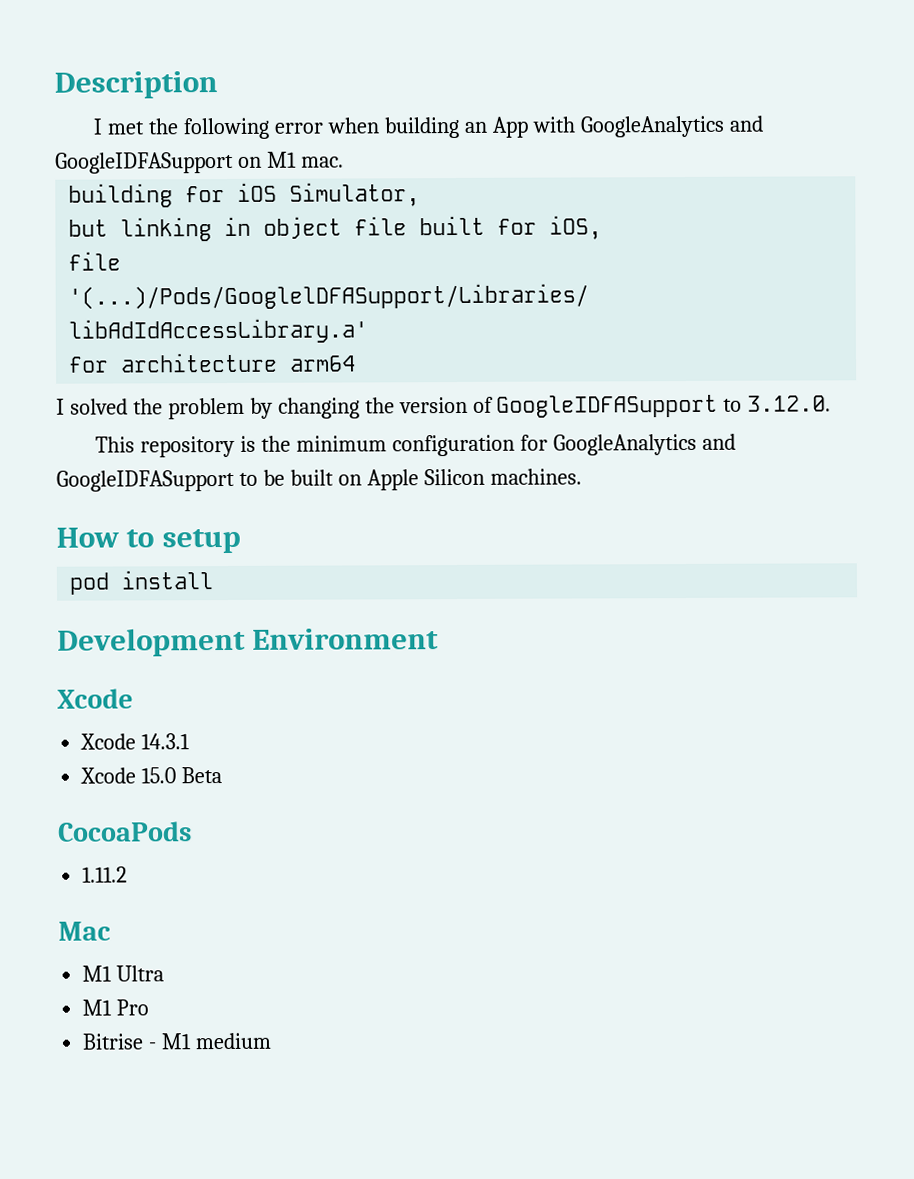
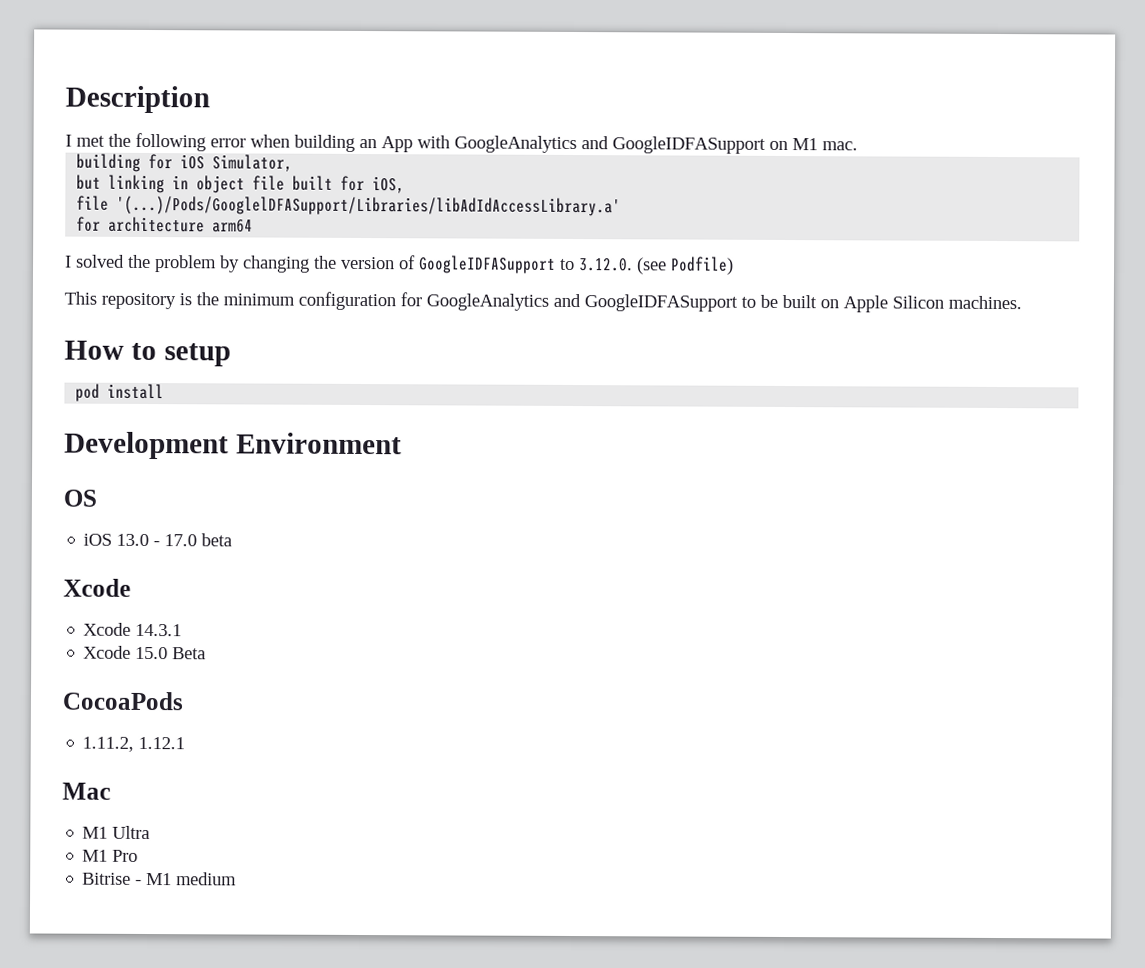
(832, 403) none -> [636,256,734,275] (see Podfile)
(440, 639) none -> [63,489,97,507] [83,533,233,547] // OS // iOS 13.0 - 17.0 beta
[82,866,128,883] 1.11.2 -> [82,736,186,752] 1.11.2, 1.12.1

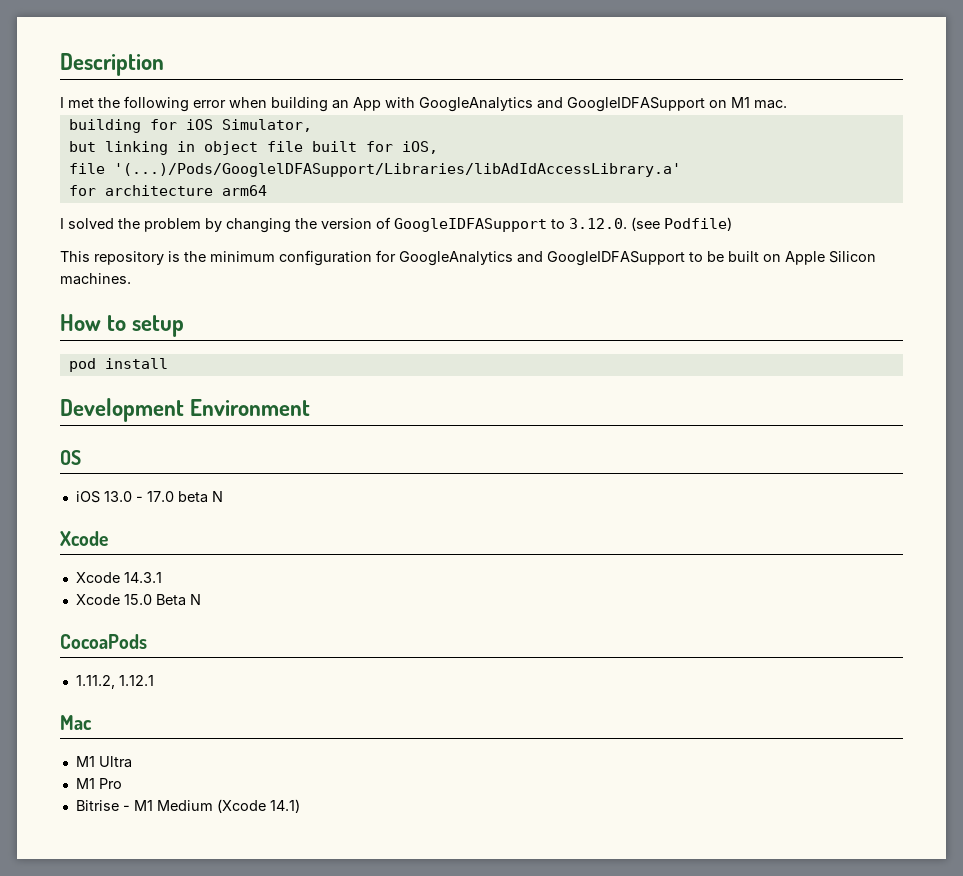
(233, 540) none -> [211,491,223,502] N
(207, 653) none -> [189,594,201,605] N
[176,872,238,886] medium -> [156,799,300,813] Medium (Xcode 14.1)

